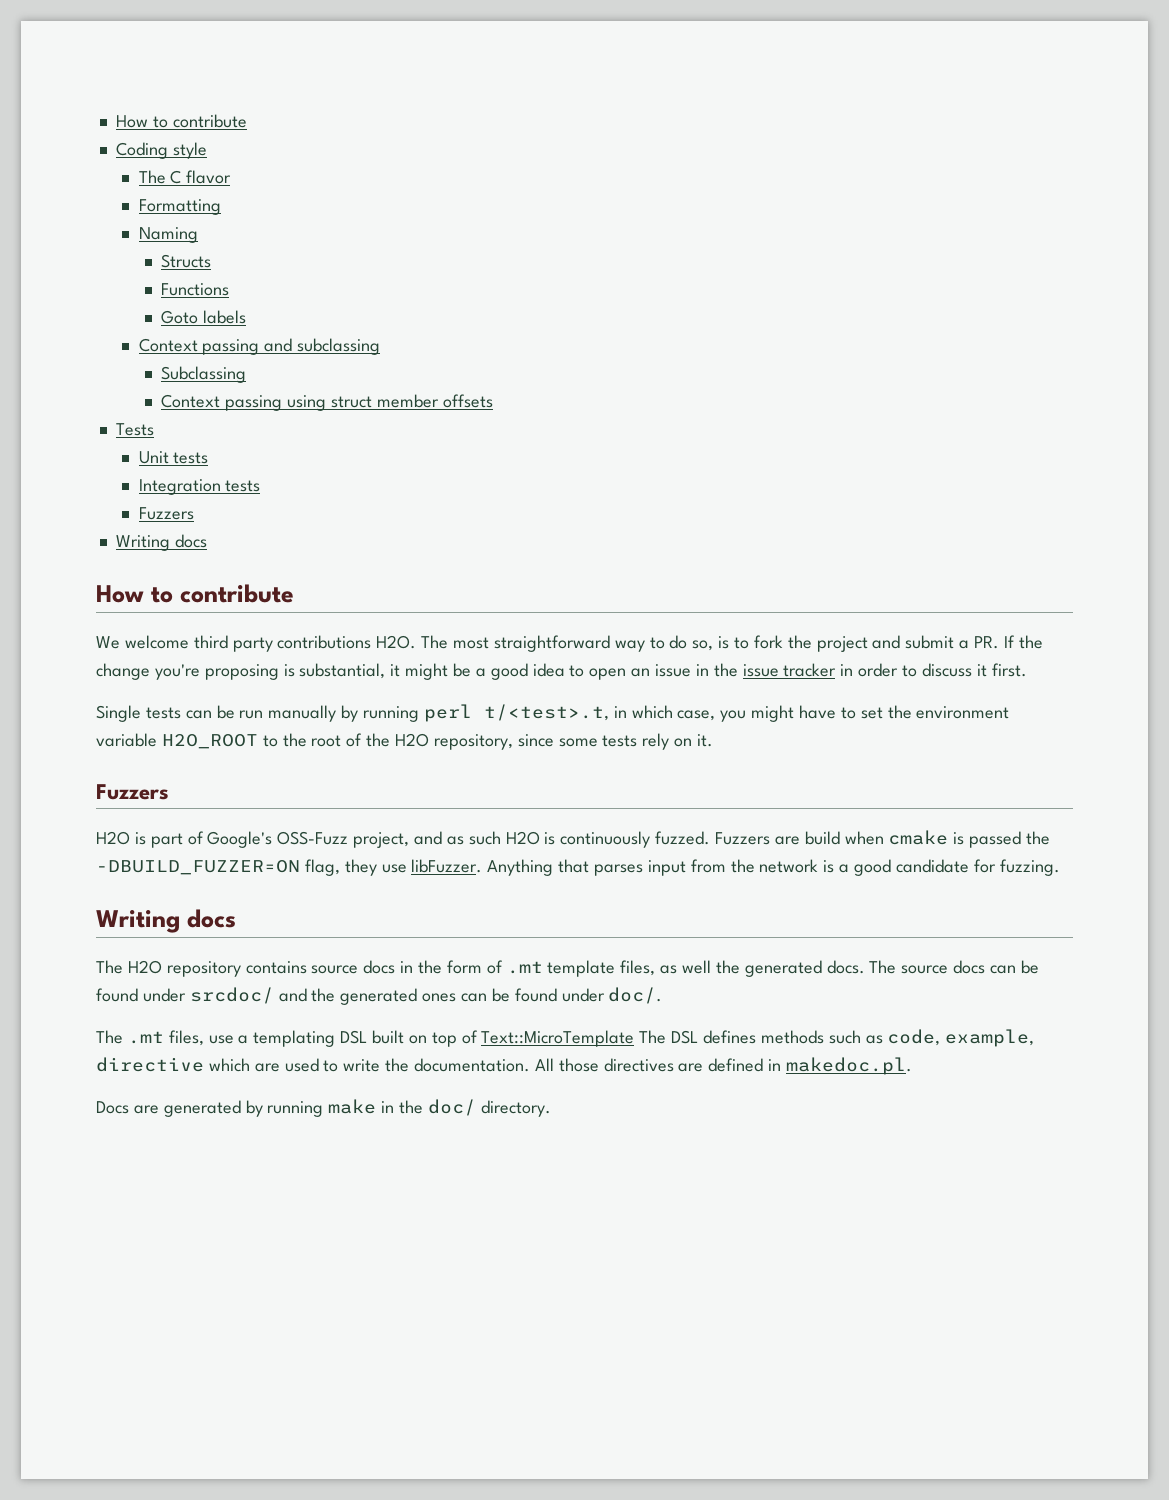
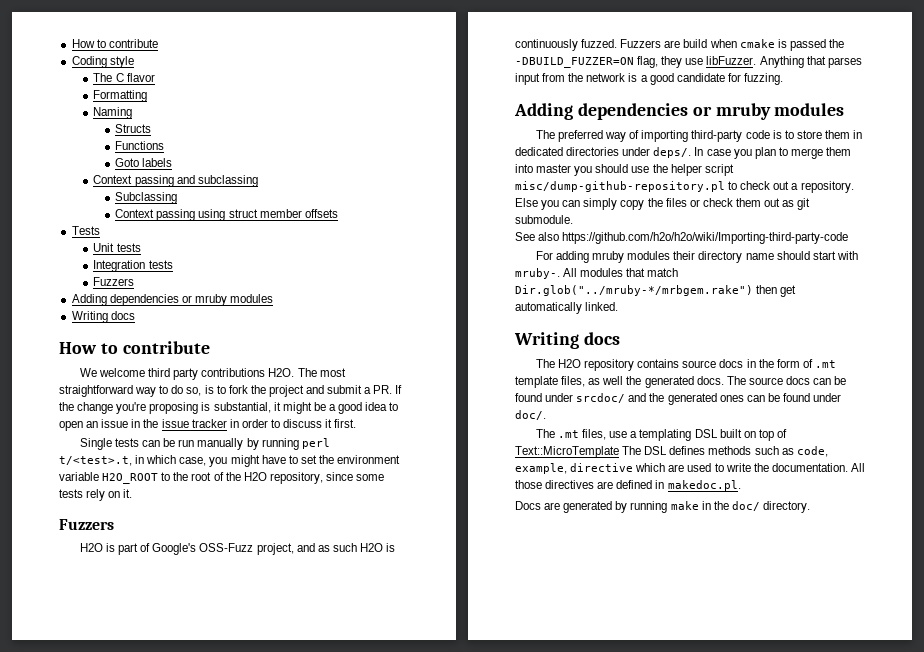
(194, 513) none -> [71,294,274,306] // Adding dependencies or mruby modules
(1060, 867) none -> [514,103,845,120] [535,130,863,142] [515,147,852,159] [515,164,734,176] [515,181,854,193] [515,198,811,210] [515,215,573,224] [515,232,849,244] [535,251,858,263] [515,268,679,279] [515,285,797,297] [515,302,619,314] // Adding dependencies or mruby modules // The preferred way of importing third-party code is to store them in dedicated directories under deps/. In case you plan to merge them into master you should use the helper script misc/dump-github-repository.pl to check out a repository. Else you can simply copy the files or check them out as git submodule. // See also https://github.com/h2o/h2o/wiki/Importing-third-party-code // For adding mruby modules their directory name should start with mruby-. All modules that match Dir.glob("../mruby-*/mrbgem.rake") then get automatically linked.

